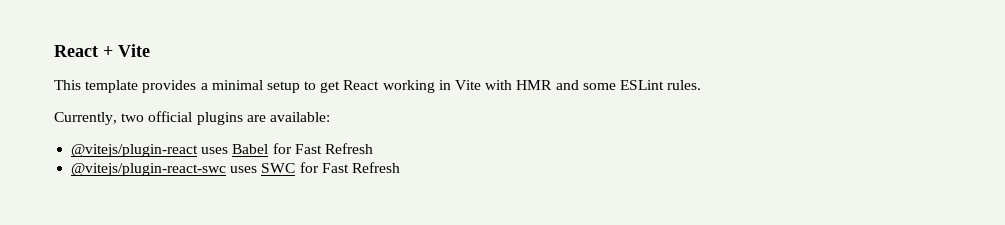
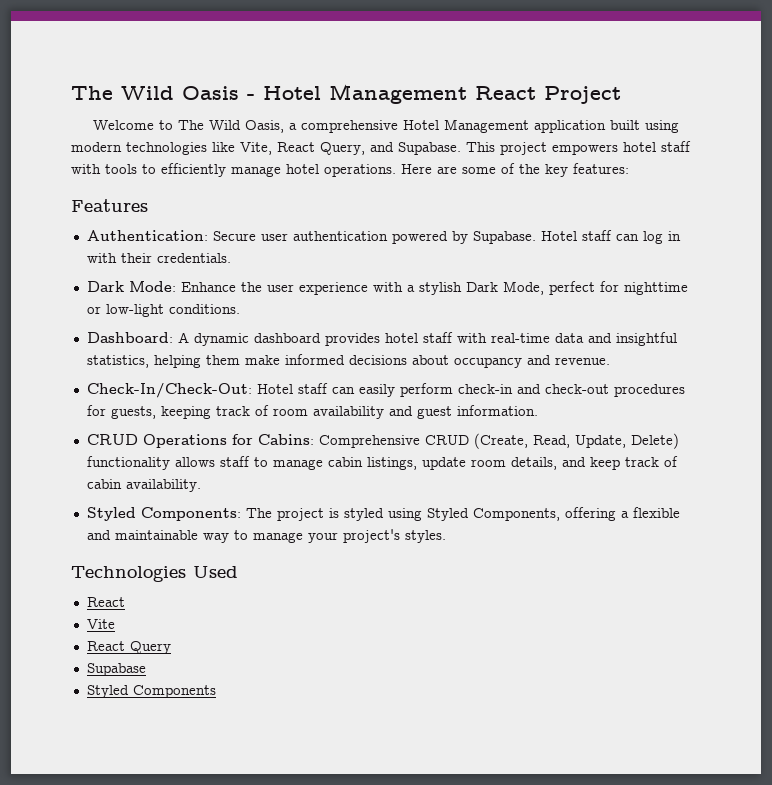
[54,44,150,57] [54,80,702,93] [54,111,330,125] [71,143,373,157] [71,162,400,176] React + Vite // This template provides a minimal setup to get React working in Vite with HMR and some ESLint rules. // Currently, two official plugins are available: // @vitejs/plugin-react uses Babel for Fast Refresh // @vitejs/plugin-react-swc uses SWC for Fast Refresh -> [71,84,621,104] [92,119,679,133] [71,141,691,155] [71,163,629,177] [71,199,148,212] [86,230,681,244] [86,253,231,263] [86,281,688,295] [86,304,240,317] [86,332,677,346] [86,354,610,368] [86,383,685,398] [86,405,538,419] [86,433,679,449] [86,456,678,470] [86,479,201,492] [86,507,680,521] [86,529,446,543] [71,566,238,582] [86,597,125,607] [86,619,115,629] [86,641,171,654] [86,663,146,676] [86,685,216,698] The Wild Oasis - Hotel Management React Project // Welcome to The Wild Oasis, a comprehensive Hotel Management application built using modern technologies like Vite, React Query, and Supabase. This project empowers hotel staff with tools to efficiently manage hotel operations. Here are some of the key features: // Features // Authentication: Secure user authentication powered by Supabase. Hotel staff can log in with their credentials. // Dark Mode: Enhance the user experience with a stylish Dark Mode, perfect for nighttime or low-light conditions. // Dashboard: A dynamic dashboard provides hotel staff with real-time data and insightful statistics, helping them make informed decisions about occupancy and revenue. // Check-In/Check-Out: Hotel staff can easily perform check-in and check-out procedures for guests, keeping track of room availability and guest information. // CRUD Operations for Cabins: Comprehensive CRUD (Create, Read, Update, Delete) functionality allows staff to manage cabin listings, update room details, and keep track of cabin availability. // Styled Components: The project is styled using Styled Components, offering a flexible and maintainable way to manage your project's styles. // Technologies Used // React // Vite // React Query // Supabase // Styled Components

